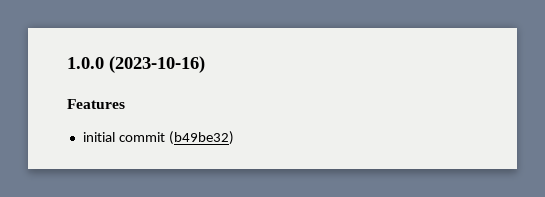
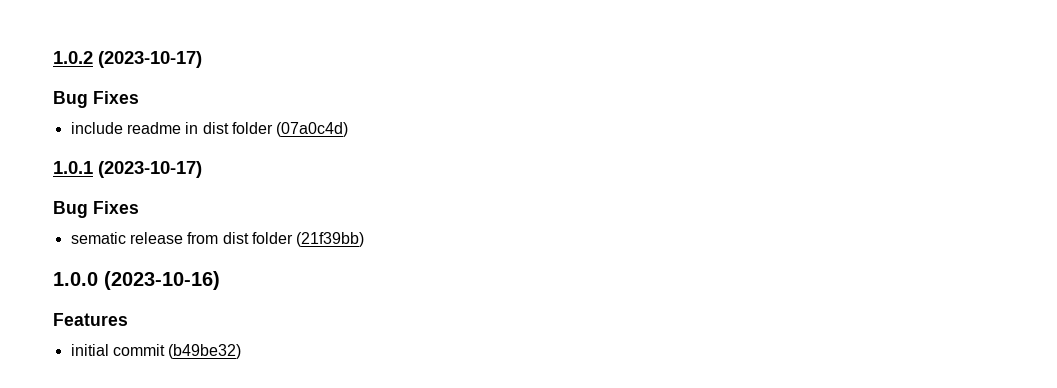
(67, 63) none -> [53,51,202,68] [53,91,139,108] [70,122,349,137] [53,161,202,178] [53,201,139,218] [70,232,365,247] 1.0.2 (2023-10-17) // Bug Fixes // include readme in dist folder (07a0c4d) // 1.0.1 (2023-10-17) // Bug Fixes // sematic release from dist folder (21f39bb) //

